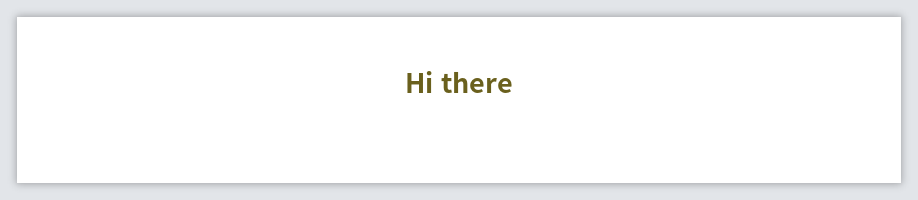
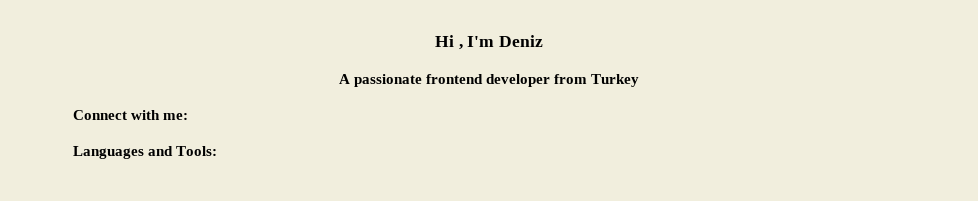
[440,71,513,93] there -> [458,35,544,50] [338,74,640,87] [73,110,189,120] [73,146,218,159] , I'm Deniz // A passionate frontend developer from Turkey // Connect with me: // Languages and Tools:

